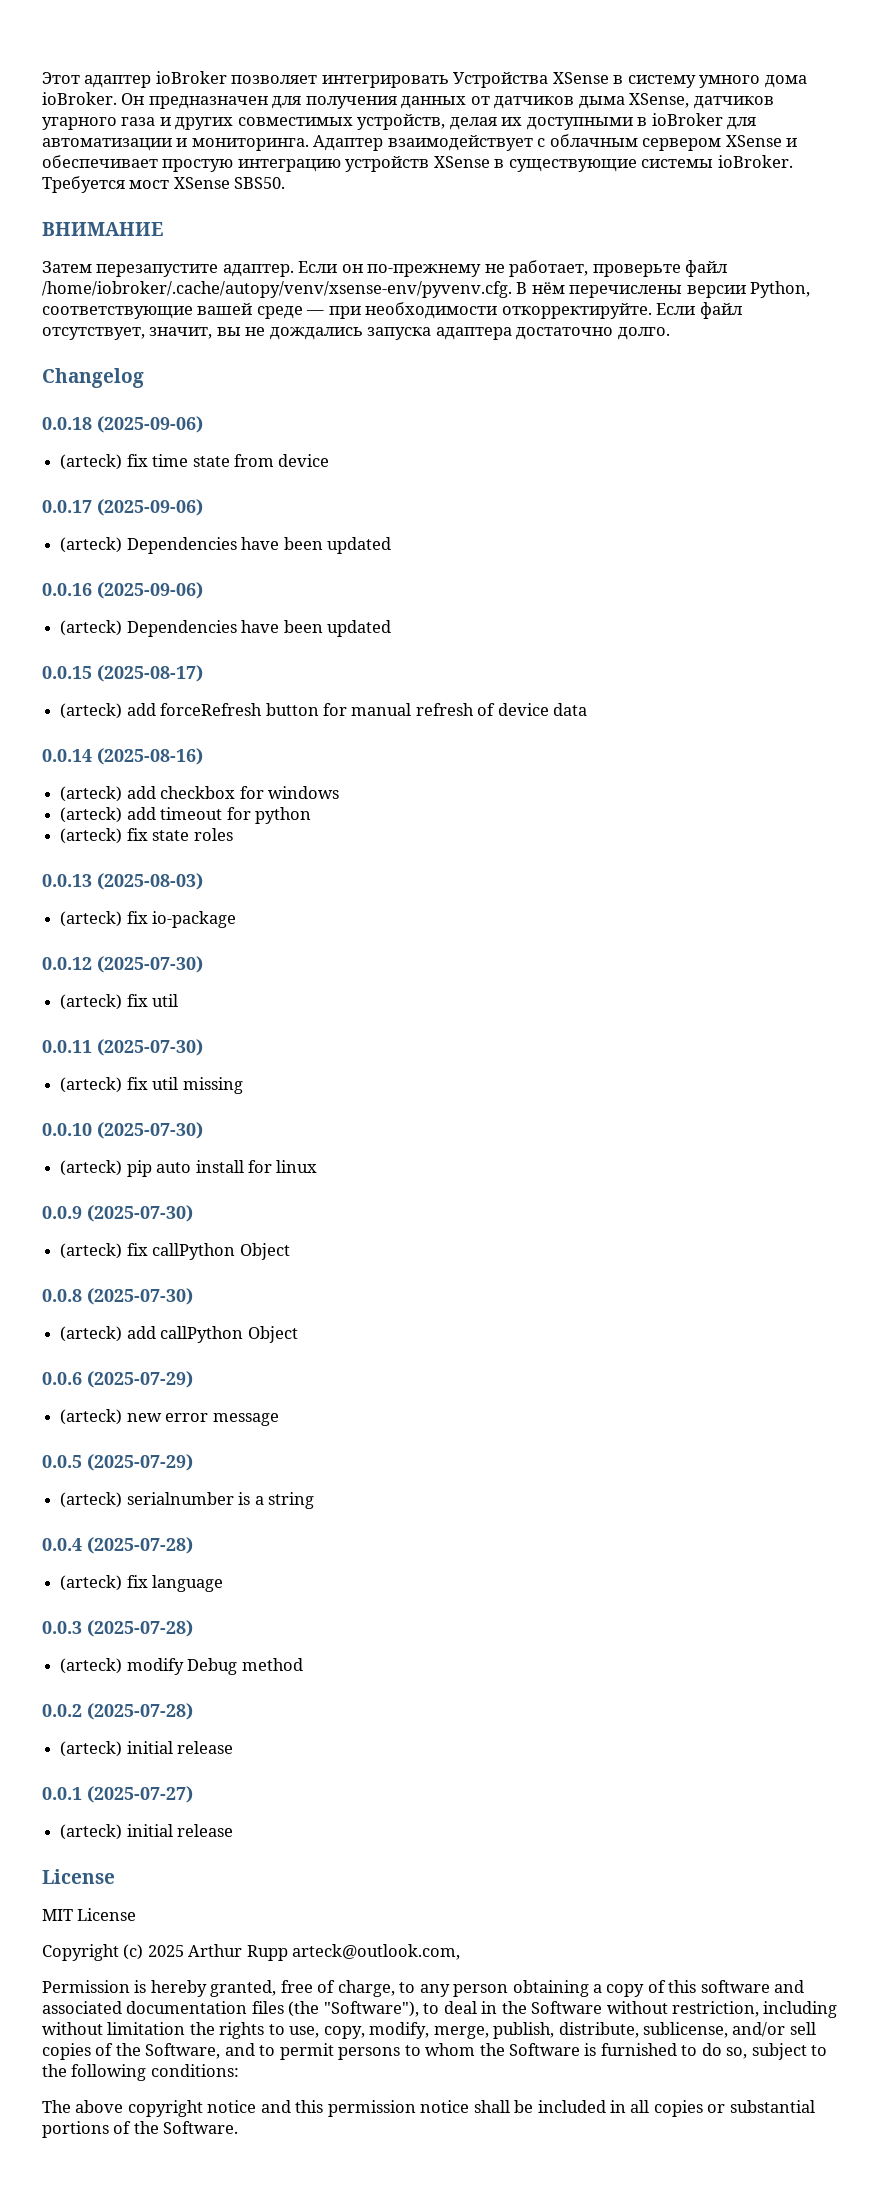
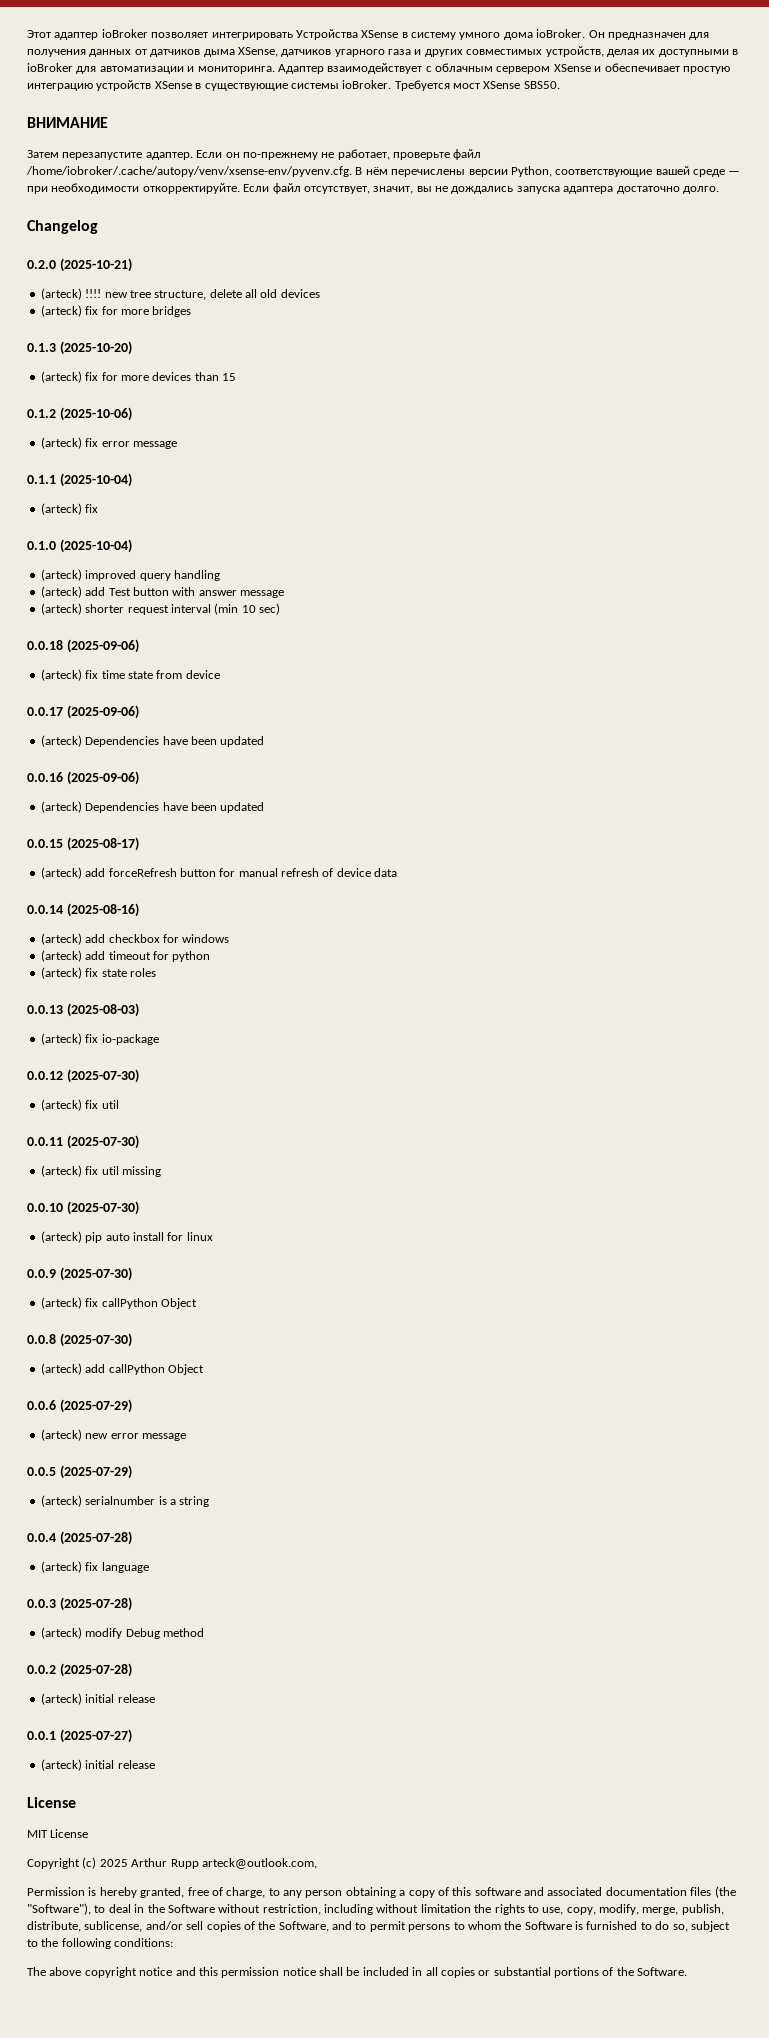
(144, 378) none -> [27,258,132,272] [40,288,320,300] [40,305,192,317] [27,341,132,355] [40,371,236,383] [27,407,132,421] [40,437,177,449] [27,473,132,487] [40,503,99,515] [27,539,132,553] [40,569,220,581] [40,586,284,598] [40,603,280,615] // 0.2.0 (2025-10-21) // (arteck) !!!! new tree structure, delete all old devices // (arteck) fix for more bridges // 0.1.3 (2025-10-20) // (arteck) fix for more devices than 15 // 0.1.2 (2025-10-06) // (arteck) fix error message // 0.1.1 (2025-10-04) // (arteck) fix // 0.1.0 (2025-10-04) // (arteck) improved query handling // (arteck) add Test button with answer message // (arteck) shorter request interval (min 10 sec)

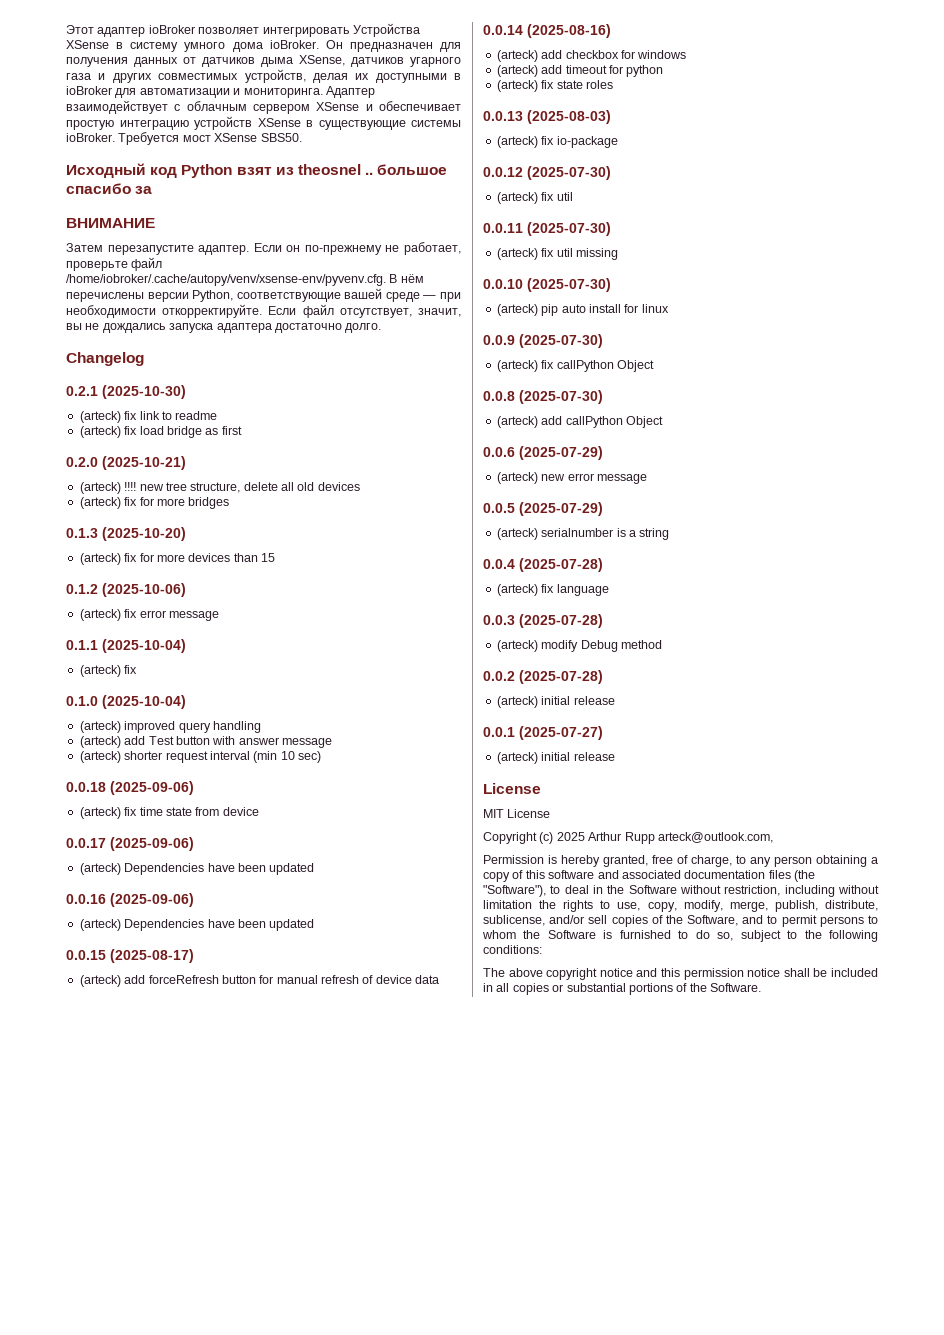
(560, 85) none -> [66,163,448,178] [66,183,153,194] // Исходный код Python взят из theosnel .. большое спасибо за
(98, 227) none -> [66,385,186,399] [79,411,218,423] [79,426,242,438] // 0.2.1 (2025-10-30) // (arteck) fix link to readme // (arteck) fix load bridge as first

